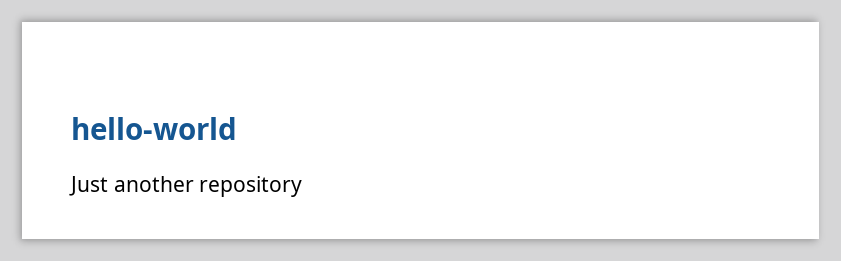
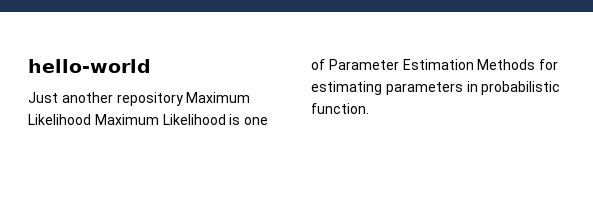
(303, 186) none -> [186,92,251,103] [28,114,269,125] [311,59,559,70] [311,81,561,95] [311,103,369,114] Maximum Likelihood Maximum Likelihood is one of Parameter Estimation Methods for estimating parameters in probabilistic function.

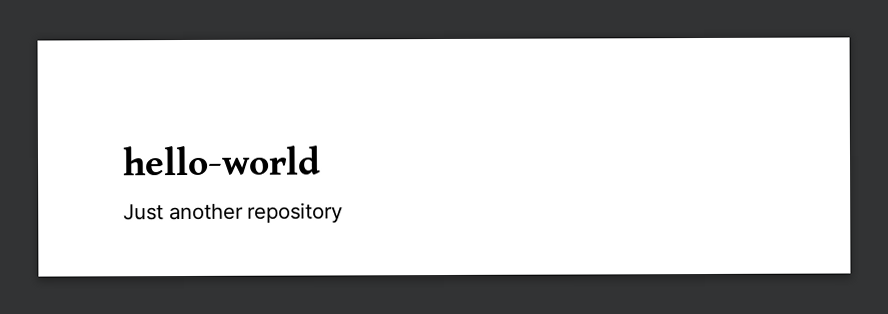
[186,92,251,103] [28,114,269,125] [311,59,559,70] [311,81,561,95] [311,103,369,114] Maximum Likelihood Maximum Likelihood is one of Parameter Estimation Methods for estimating parameters in probabilistic function. -> (344, 213) none

